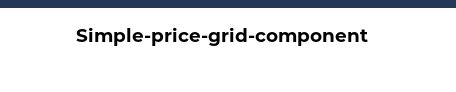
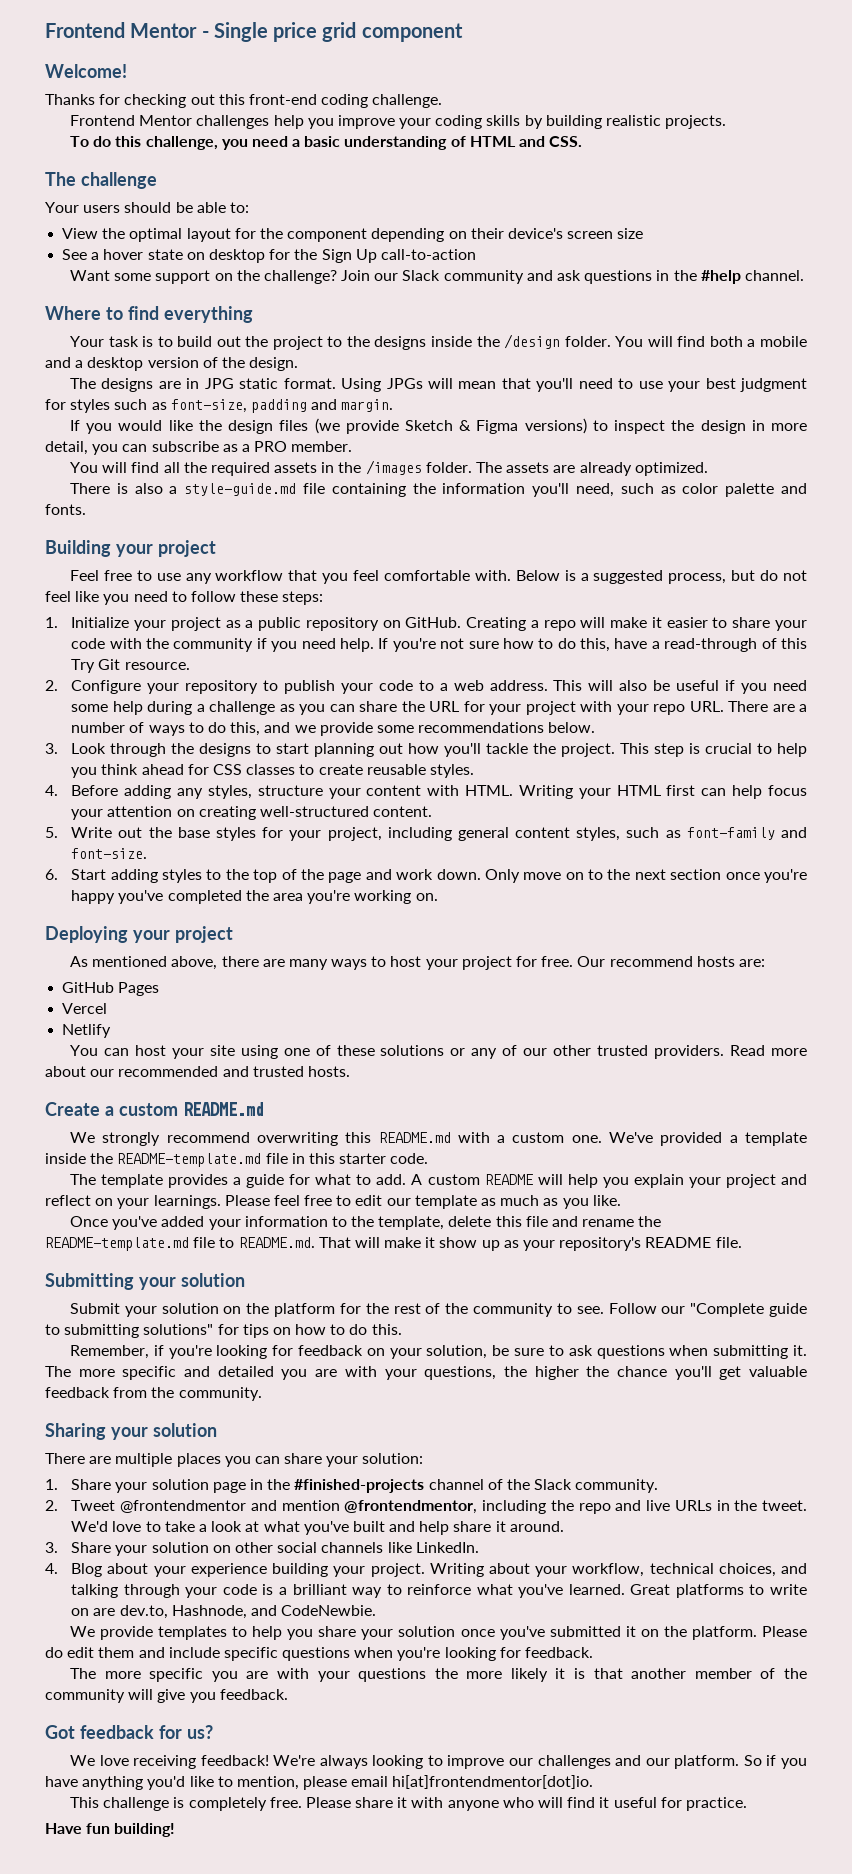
[76,27,368,46] Simple-price-grid-component -> [45,22,463,42] [45,64,127,78] [45,94,443,108] [69,115,727,129] [69,136,583,150] [45,172,157,189] [45,202,249,213] [62,228,644,242] [62,249,476,263] [69,270,804,284] [45,306,253,323] [69,334,807,350] [45,357,299,371] [69,378,807,392] [45,399,394,413] [69,418,808,434] [45,441,353,455] [69,460,708,476] [69,483,807,497] [45,504,86,515] [45,540,216,557] [69,570,807,584] [45,591,324,605] [45,617,807,631] [71,638,808,652] [71,659,190,673] [45,680,808,694] [71,701,807,715] [71,722,596,736] [45,743,808,757] [71,764,474,778] [45,785,808,799] [71,806,433,820] [45,827,807,841] [71,848,148,859] [45,869,808,883] [71,890,438,904] [45,926,233,943] [69,956,765,970] [62,982,160,996] [62,1003,108,1014] [62,1024,112,1038] [69,1045,807,1059] [45,1066,350,1077] [45,1102,264,1116] [69,1132,807,1146] [45,1153,429,1167] [69,1174,807,1188] [45,1195,621,1209] [69,1216,662,1230] [45,1237,742,1251] [45,1273,245,1290] [69,1303,808,1317] [45,1324,402,1338] [69,1345,807,1359] [45,1366,807,1380] [45,1387,262,1401] [45,1423,217,1440] [45,1453,424,1467] [45,1479,659,1493] [45,1500,807,1514] [71,1521,564,1535] [45,1542,479,1556] [45,1563,807,1577] [71,1584,807,1598] [71,1605,377,1619] [69,1626,807,1640] [45,1647,594,1661] [69,1668,807,1682] [45,1689,288,1703] [45,1725,213,1739] [69,1755,807,1769] [45,1775,594,1790] [69,1797,747,1811] [45,1823,176,1837] Frontend Mentor - Single price grid component // Welcome! // Thanks for checking out this front-end coding challenge. // Frontend Mentor challenges help you improve your coding skills by building realistic projects. // To do this challenge, you need a basic understanding of HTML and CSS. // The challenge // Your users should be able to: // View the optimal layout for the component depending on their device's screen size // See a hover state on desktop for the Sign Up call-to-action // Want some support on the challenge? Join our Slack community and ask questions in the #help channel. // Where to find everything // Your task is to build out the project to the designs inside the /design folder. You will find both a mobile and a desktop version of the design. // The designs are in JPG static format. Using JPGs will mean that you'll need to use your best judgment for styles such as font-size, padding and margin. // If you would like the design files (we provide Sketch & Figma versions) to inspect the design in more detail, you can subscribe as a PRO member. // You will find all the required assets in the /images folder. The assets are already optimized. // There is also a style-guide.md file containing the information you'll need, such as color palette and fonts. // Building your project // Feel free to use any workflow that you feel comfortable with. Below is a suggested process, but do not feel like you need to follow these steps: // 1. Initialize your project as a public repository on GitHub. Creating a repo will make it easier to share your code with the community if you need help. If you're not sure how to do this, have a read-through of this Try Git resource. // 2. Configure your repository to publish your code to a web address. This will also be useful if you need some help during a challenge as you can share the URL for your project with your repo URL. There are a number of ways to do this, and we provide some recommendations below. // 3. Look through the designs to start planning out how you'll tackle the project. This step is crucial to help you think ahead for CSS classes to create reusable styles. // 4. Before adding any styles, structure your content with HTML. Writing your HTML first can help focus your attention on creating well-structured content. // 5. Write out the base styles for your project, including general content styles, such as font-family and font-size. // 6. Start adding styles to the top of the page and work down. Only move on to the next section once you're happy you've completed the area you're working on. // Deploying your project // As mentioned above, there are many ways to host your project for free. Our recommend hosts are: // GitHub Pages // Vercel // Netlify // You can host your site using one of these solutions or any of our other trusted providers. Read more about our recommended and trusted hosts. // Create a custom README.md // We strongly recommend overwriting this README.md with a custom one. We've provided a template inside the README-template.md file in this starter code. // The template provides a guide for what to add. A custom README will help you explain your project and reflect on your learnings. Please feel free to edit our template as much as you like. // Once you've added your information to the template, delete this file and rename the README-template.md file to README.md. That will make it show up as your repository's README file. // Submitting your solution // Submit your solution on the platform for the rest of the community to see. Follow our "Complete guide to submitting solutions" for tips on how to do this. // Remember, if you're looking for feedback on your solution, be sure to ask questions when submitting it. The more specific and detailed you are with your questions, the higher the chance you'll get valuable feedback from the community. // Sharing your solution // There are multiple places you can share your solution: // 1. Share your solution page in the #finished-projects channel of the Slack community. // 2. Tweet @frontendmentor and mention @frontendmentor, including the repo and live URLs in the tweet. We'd love to take a look at what you've built and help share it around. // 3. Share your solution on other social channels like LinkedIn. // 4. Blog about your experience building your project. Writing about your workflow, technical choices, and talking through your code is a brilliant way to reinforce what you've learned. Great platforms to write on are dev.to, Hashnode, and CodeNewbie. // We provide templates to help you share your solution once you've submitted it on the platform. Please do edit them and include specific questions when you're looking for feedback. // The more specific you are with your questions the more likely it is that another member of the community will give you feedback. // Got feedback for us? // We love receiving feedback! We're always looking to improve our challenges and our platform. So if you have anything you'd like to mention, please email hi[at]frontendmentor[dot]io. // This challenge is completely free. Please share it with anyone who will find it useful for practice. // Have fun building!

